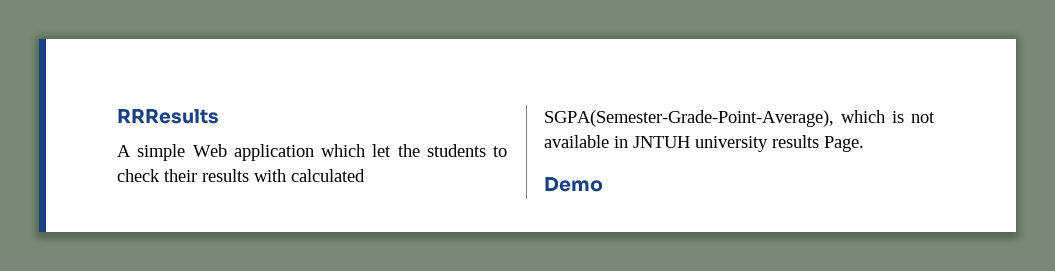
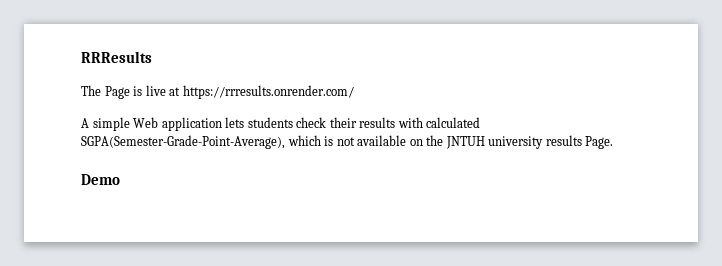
(219, 116) none -> [81,85,354,99] // The Page is live at https://rrresults.onrender.com/
[321,144,507,157] which let the students to -> [225,117,293,128] lets students
[614,136,628,148] in -> [409,135,444,146] on the

